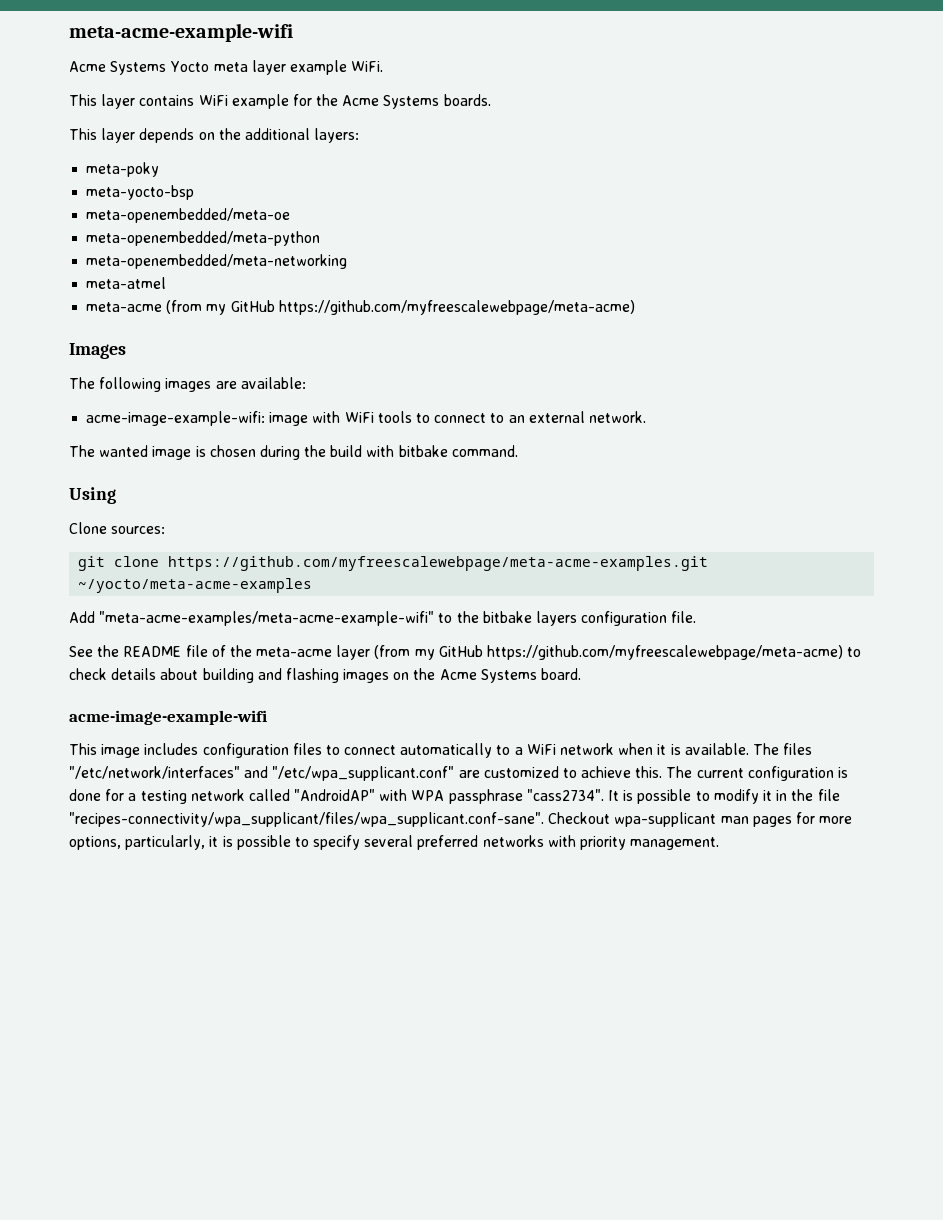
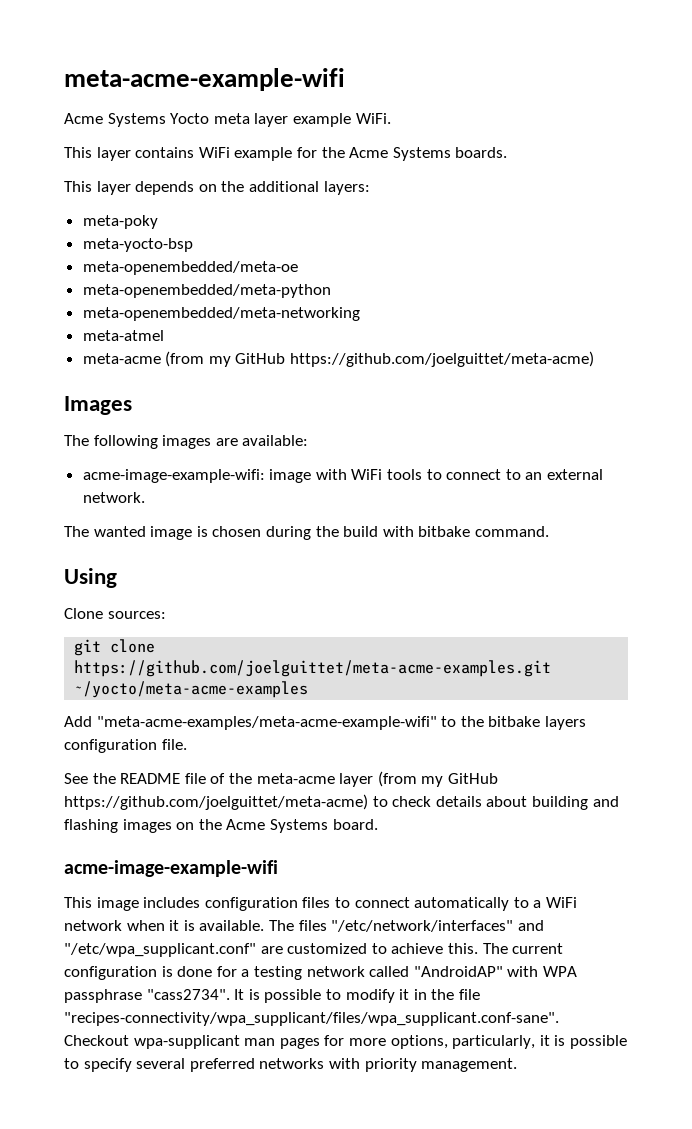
[278,300,635,315] https://github.com/myfreescalewebpage/meta-acme) -> [290,351,595,367] https://github.com/joelguittet/meta-acme)
[168,556,709,571] https://github.com/myfreescalewebpage/meta-acme-examples.git -> [74,660,552,677] https://github.com/joelguittet/meta-acme-examples.git
[487,645,844,660] https://github.com/myfreescalewebpage/meta-acme) -> [64,794,368,810] https://github.com/joelguittet/meta-acme)

